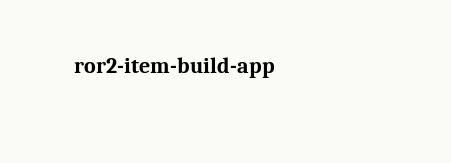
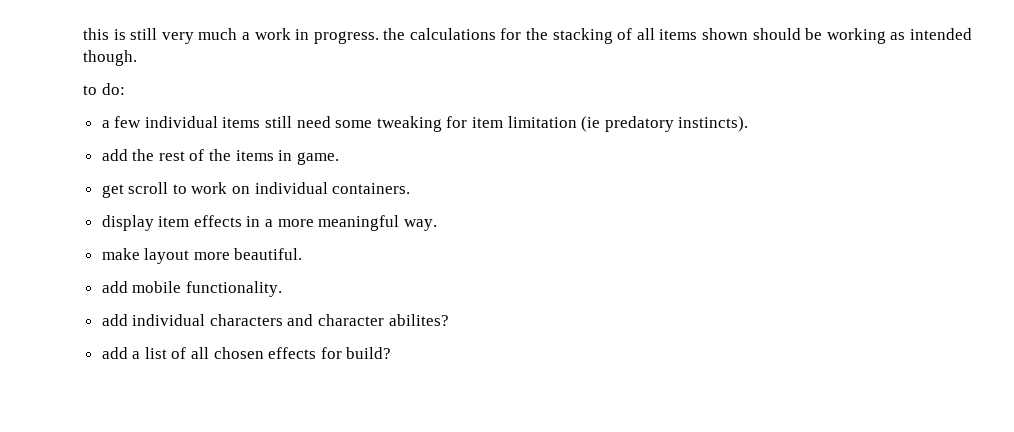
[74,57,275,78] ror2-item-build-app -> [83,28,972,44] [83,50,137,66] [83,83,125,95] [101,116,749,132] [101,149,339,165] [101,182,411,198] [101,215,437,231] [101,248,303,264] [101,281,282,297] [101,314,449,326] [101,347,392,359] this is still very much a work in progress. the calculations for the stacking of all items shown should be working as intended though. // to do: // a few individual items still need some tweaking for item limitation (ie predatory instincts). // add the rest of the items in game. // get scroll to work on individual containers. // display item effects in a more meaningful way. // make layout more beautiful. // add mobile functionality. // add individual characters and character abilites? // add a list of all chosen effects for build?

